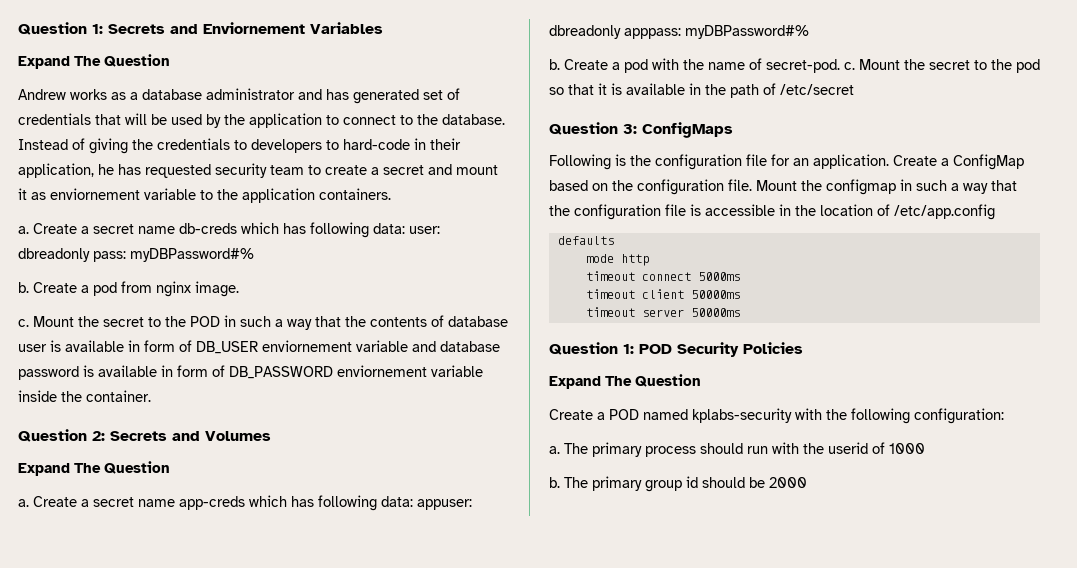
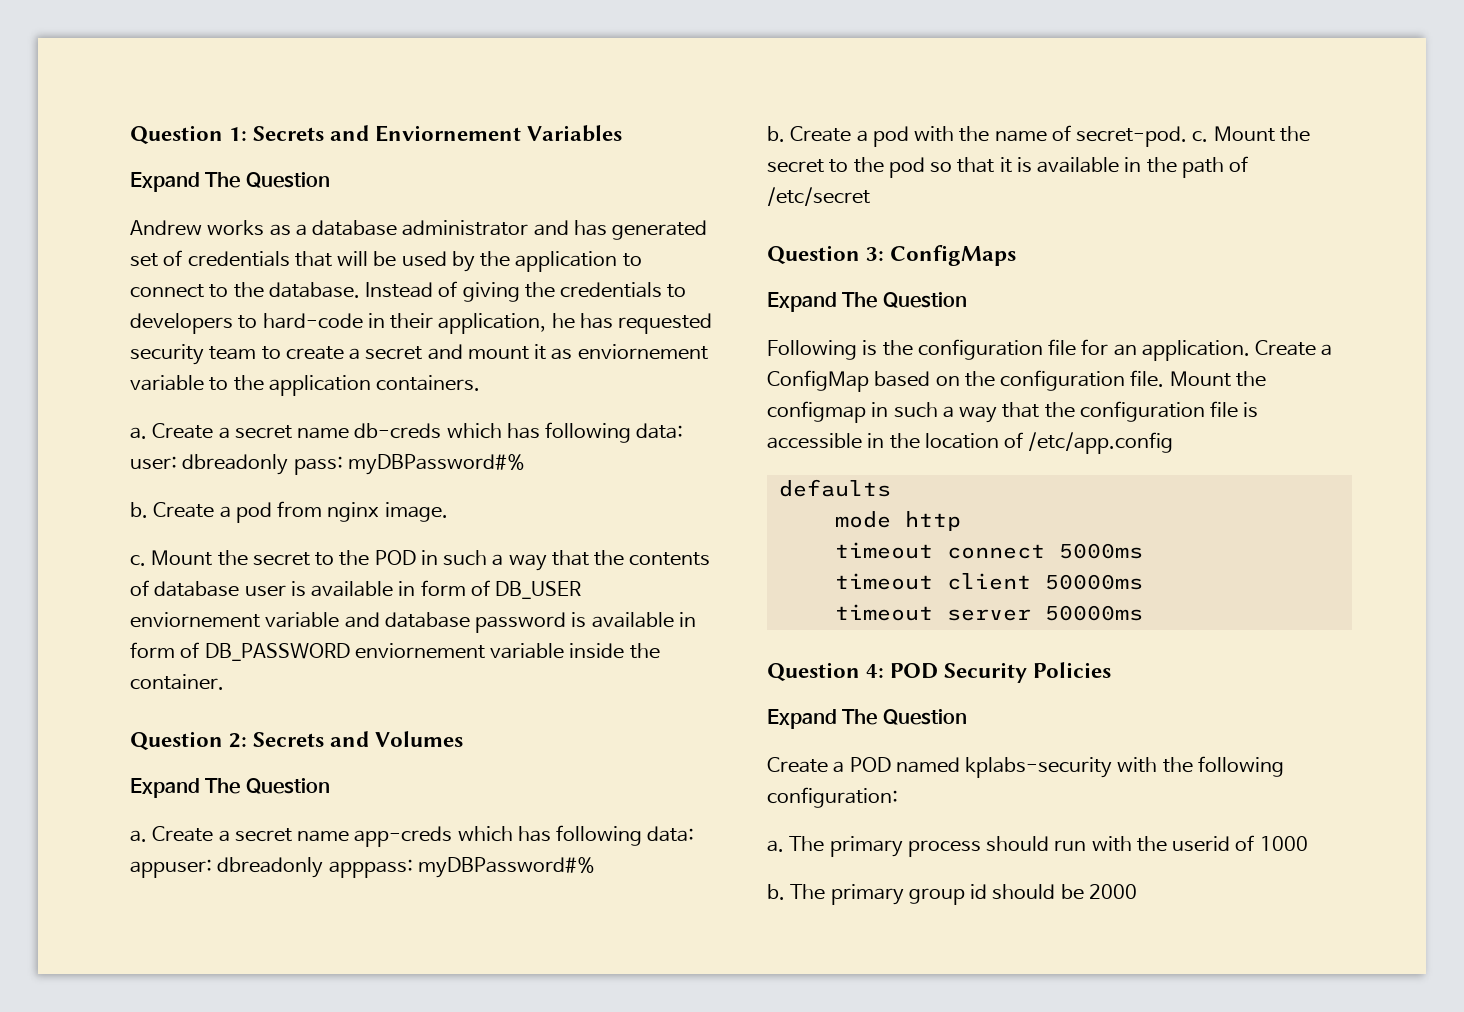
(733, 130) none -> [767,292,967,312] // Expand The Question
[623,344,634,354] 1: -> [866,664,885,678] 4:

